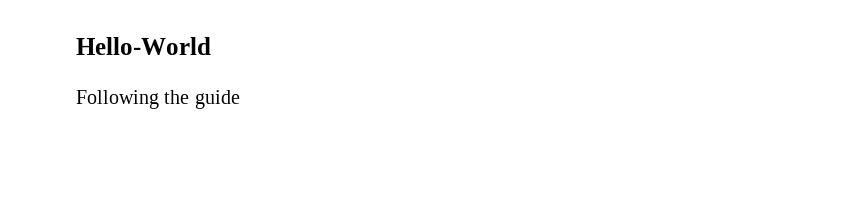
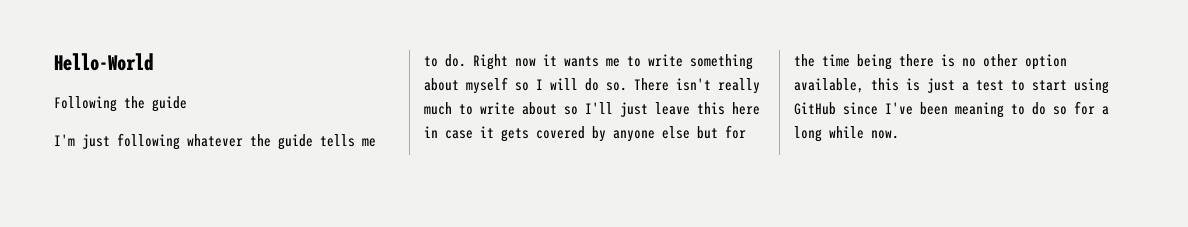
(240, 99) none -> [54,133,376,150] [424,54,753,70] [424,77,760,94] [424,102,760,117] [424,125,746,142] [794,54,1067,70] [794,78,1109,94] [794,101,1109,118] [794,126,899,142] // I'm just following whatever the guide tells me to do. Right now it wants me to write something about myself so I will do so. There isn't really much to write about so I'll just leave this here in case it gets covered by anyone else but for the time being there is no other option available, this is just a test to start using GitHub since I've been meaning to do so for a long while now.

